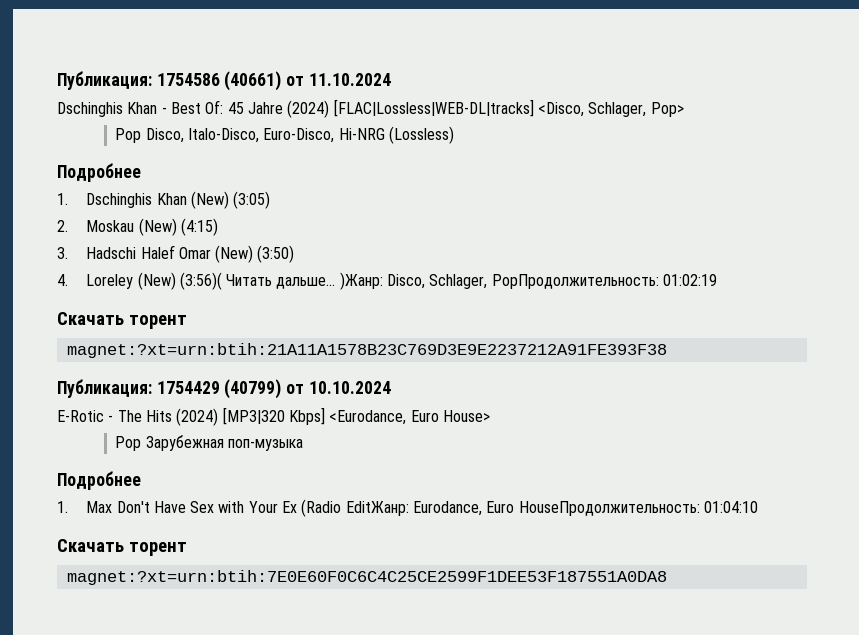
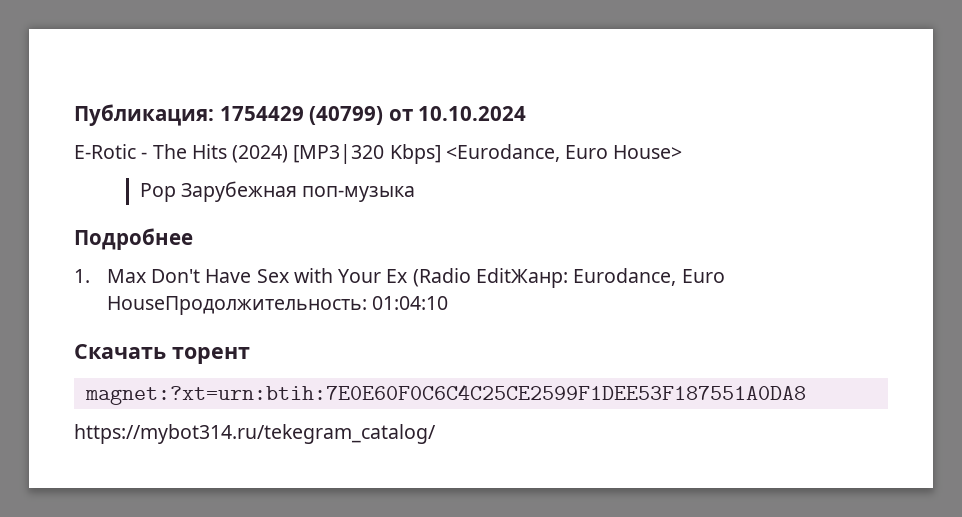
[57,71,391,91] [57,99,684,118] [115,126,454,144] [57,163,141,182] [57,191,271,209] [57,218,218,236] [57,245,295,263] [57,272,718,290] [57,312,187,329] [66,343,667,358] [57,379,152,398] Публикация: 1754586 (40661) от 11.10.2024 // Dschinghis Khan - Best Of: 45 Jahre (2024) [FLAC|Lossless|WEB-DL|tracks] <Disco, Schlager, Pop> // Pop Disco, Italo-Disco, Euro-Disco, Hi-NRG (Lossless) // Подробнее // 1. Dschinghis Khan (New) (3:05) // 2. Moskau (New) (4:15) // 3. Hadschi Halef Omar (New) (3:50) // 4. Loreley (New) (3:56)( Читать дальше... )Жанр: Disco, Schlager, PopПродолжительность: 01:02:19 // Скачать торент // magnet:?xt=urn:btih:21A11A1578B23C769D3E9E2237212A91FE393F38 // Публикация: -> [74,104,214,126] Публикация:
(667, 577) none -> [74,424,436,444] // https://mybot314.ru/tekegram_catalog/

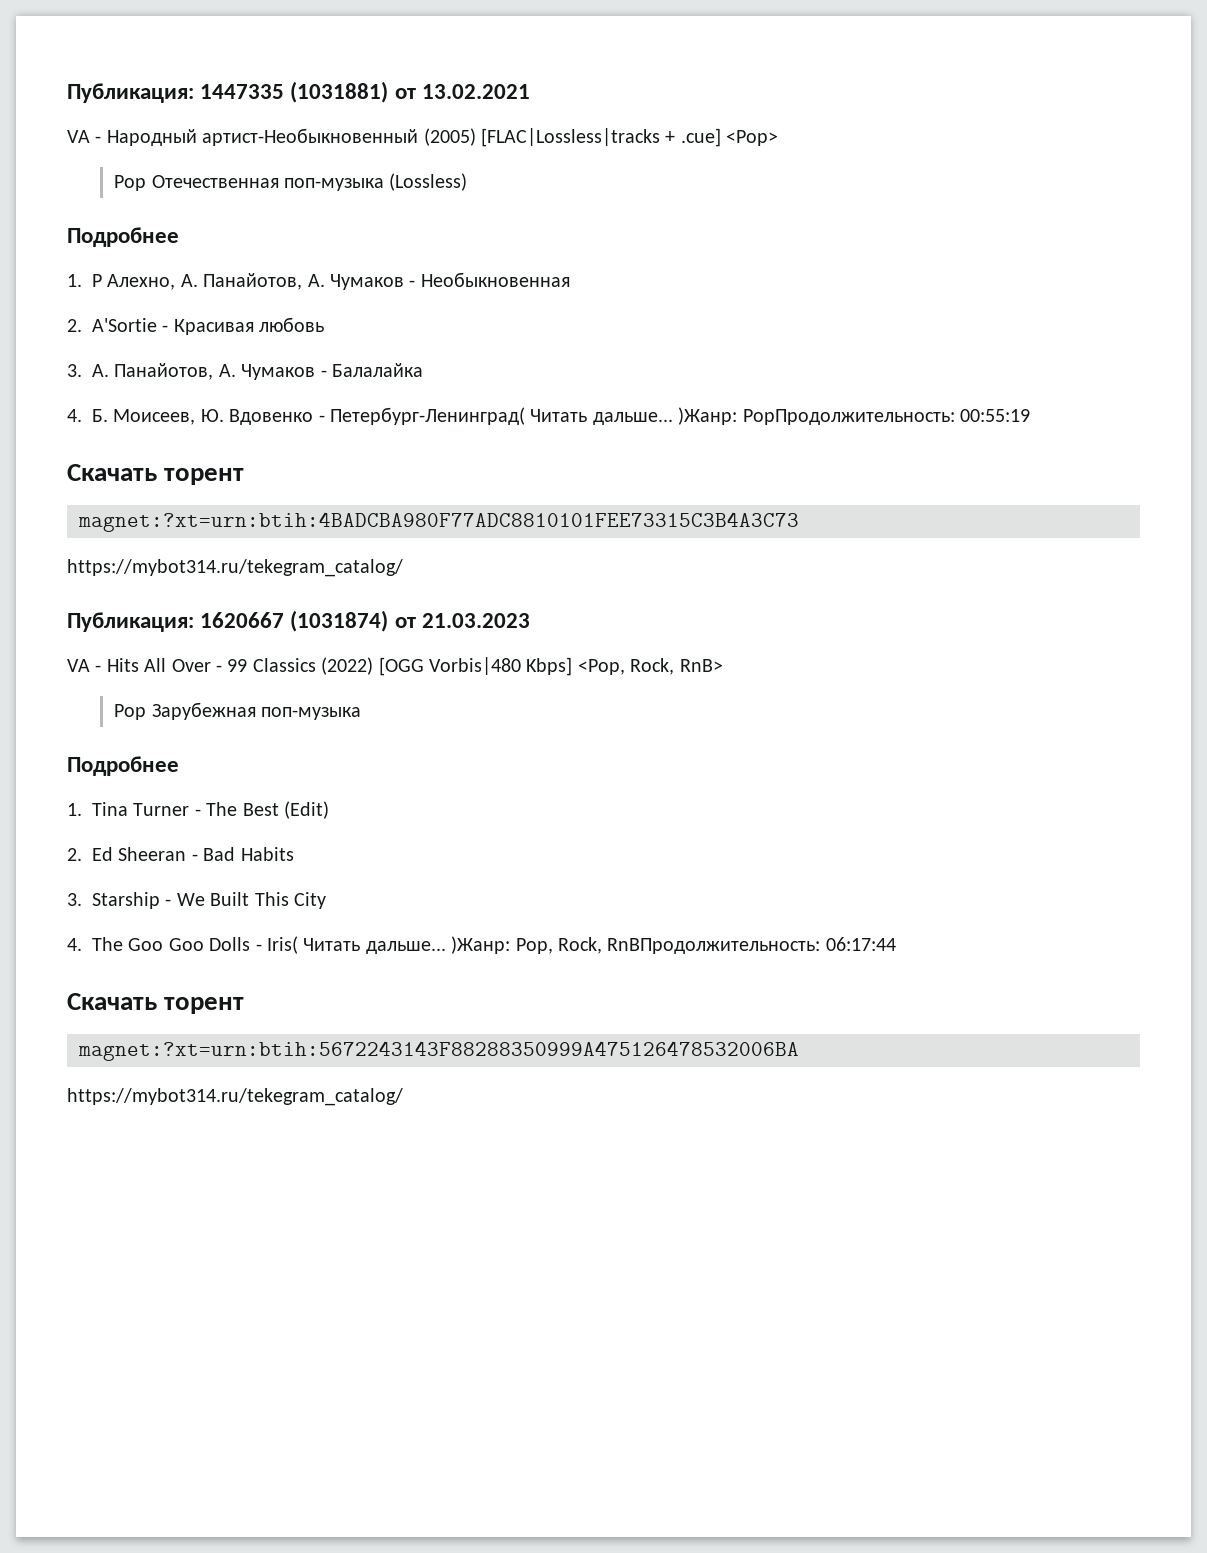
[74,104,527,126] [74,144,683,164] Публикация: 1754429 (40799) от 10.10.2024 // E-Rotic - The Hits (2024) [MP3|320 Kbps] <Eurodance, Euro House> -> [67,81,530,103] [67,128,779,147] [114,173,468,191] [67,227,179,247] [67,272,570,290] [67,317,325,335] [67,363,423,380] [67,407,1030,425] [67,464,245,485] [78,512,799,532] [67,559,403,577] [67,610,530,632] [67,657,723,676] Публикация: 1447335 (1031881) от 13.02.2021 // VA - Народный артист-Необыкновенный (2005) [FLAC|Lossless|tracks + .cue] <Рор> // Pop Отечественная поп-музыка (Lossless) // Подробнее // 1. Р Алехно, А. Панайотов, А. Чумаков - Необыкновенная // 2. A'Sortie - Красивая любовь // 3. А. Панайотов, А. Чумаков - Балалайка // 4. Б. Моисеев, Ю. Вдовенко - Петербург-Ленинград( Читать дальше... )Жанр: РорПродолжительность: 00:55:19 // Скачать торент // magnet:?xt=urn:btih:4BADCBA980F77ADC8810101FEE73315C3B4A3C73 // https://mybot314.ru/tekegram_catalog/ // Публикация: 1620667 (1031874) от 21.03.2023 // VA - Hits All Over - 99 Classics (2022) [OGG Vorbis|480 Kbps] <Pop, Rock, RnB>
[106,268,725,288] [106,296,449,315] [74,344,250,364] [84,384,806,405] Max Don't Have Sex with Your Ex (Radio EditЖанр: Eurodance, Euro HouseПродолжительность: 01:04:10 // Скачать торент // magnet:?xt=urn:btih:7E0E60F0C6C4C25CE2599F1DEE53F187551A0DA8 -> [92,801,329,819] [67,847,294,861] [67,892,326,909] [67,936,896,954] [67,993,245,1014] [78,1041,799,1061] Tina Turner - The Best (Edit) // 2. Ed Sheeran - Bad Habits // 3. Starship - We Built This City // 4. The Goo Goo Dolls - Iris( Читать дальше... )Жанр: Pop, Rock, RnBПродолжительность: 06:17:44 // Скачать торент // magnet:?xt=urn:btih:5672243143F88288350999A475126478532006BA

